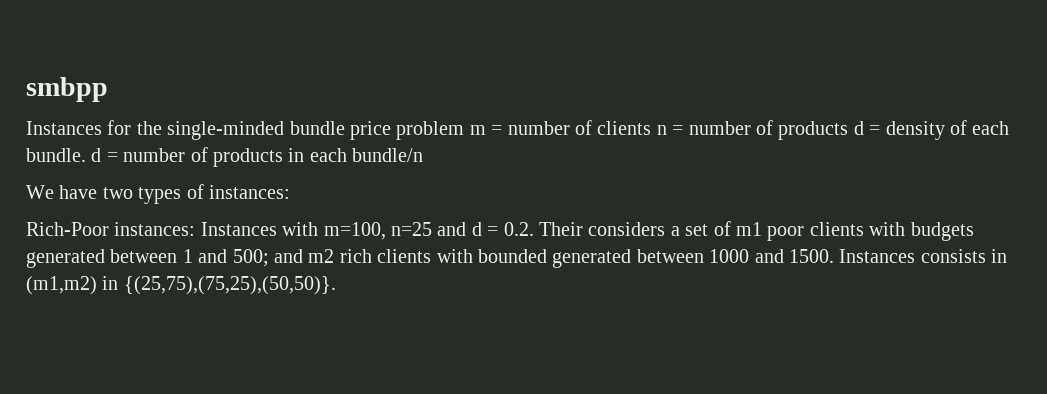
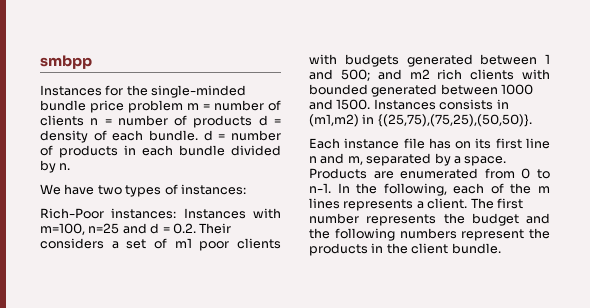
[352,148,424,162] bundle/n -> [179,145,281,156] [40,160,71,173] bundle divided by n.
(336, 285) none -> [309,138,550,149] [309,153,507,166] [309,168,550,179] [309,183,550,196] [309,198,523,211] [309,213,550,226] [309,228,550,241] [309,243,501,256] // Each instance file has on its first line n and m, separated by a space. Products are enumerated from 0 to n-1. In the following, each of the m lines represents a client. The first number represents the budget and the following numbers represent the products in the client bundle.

